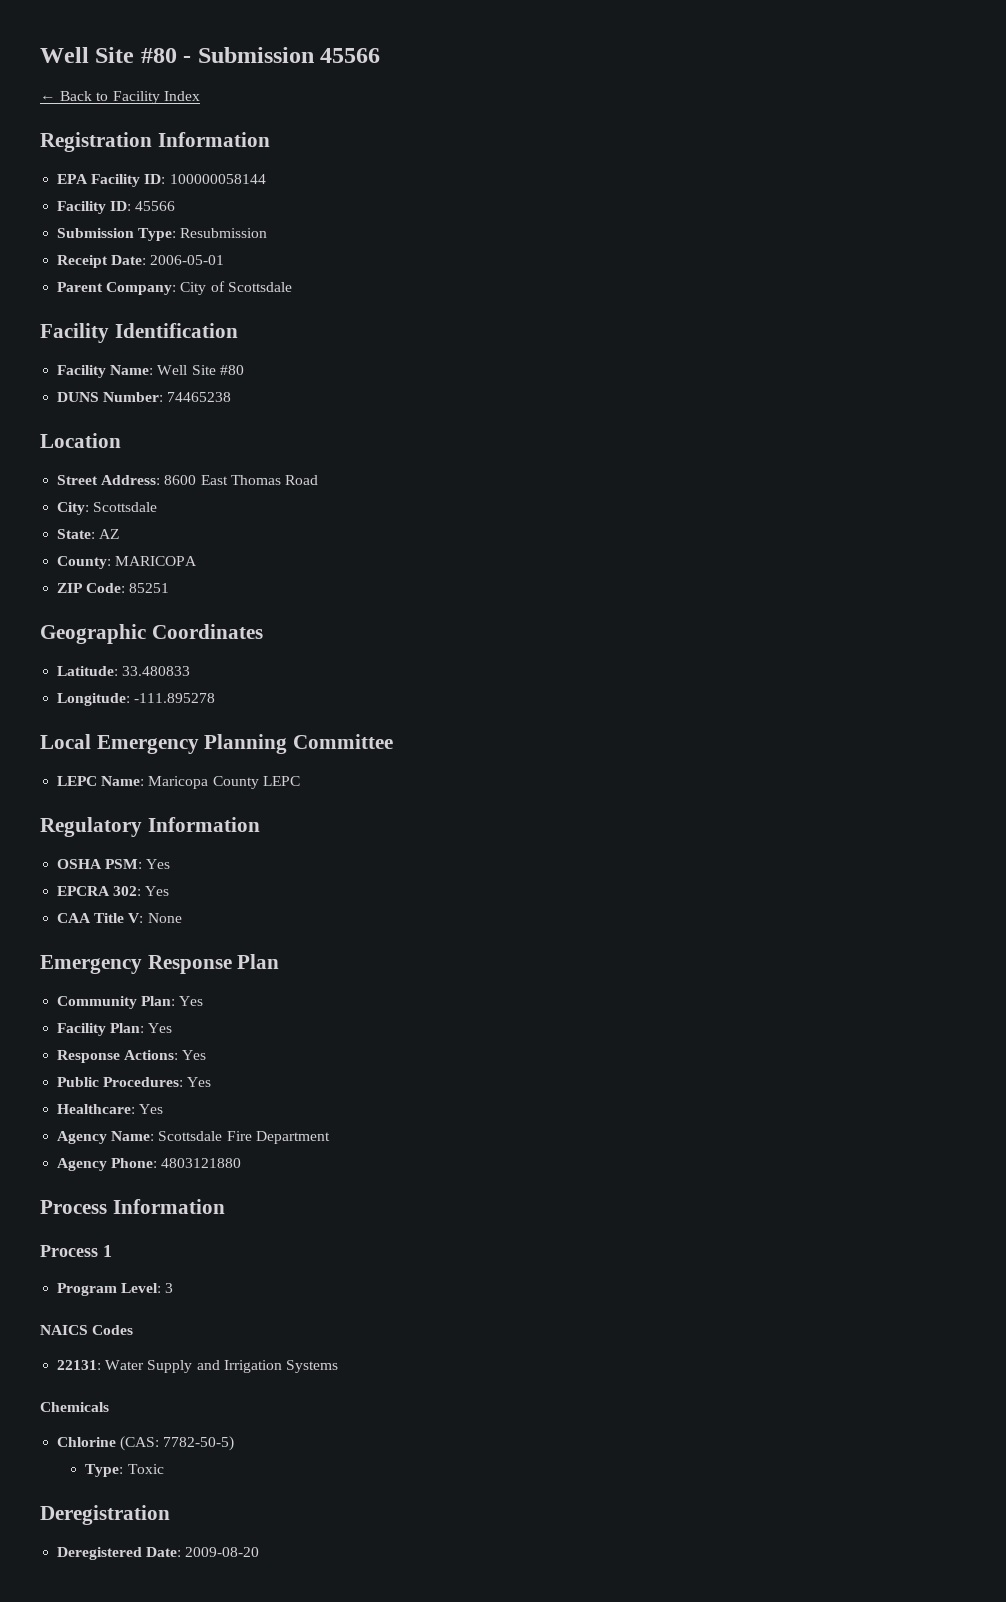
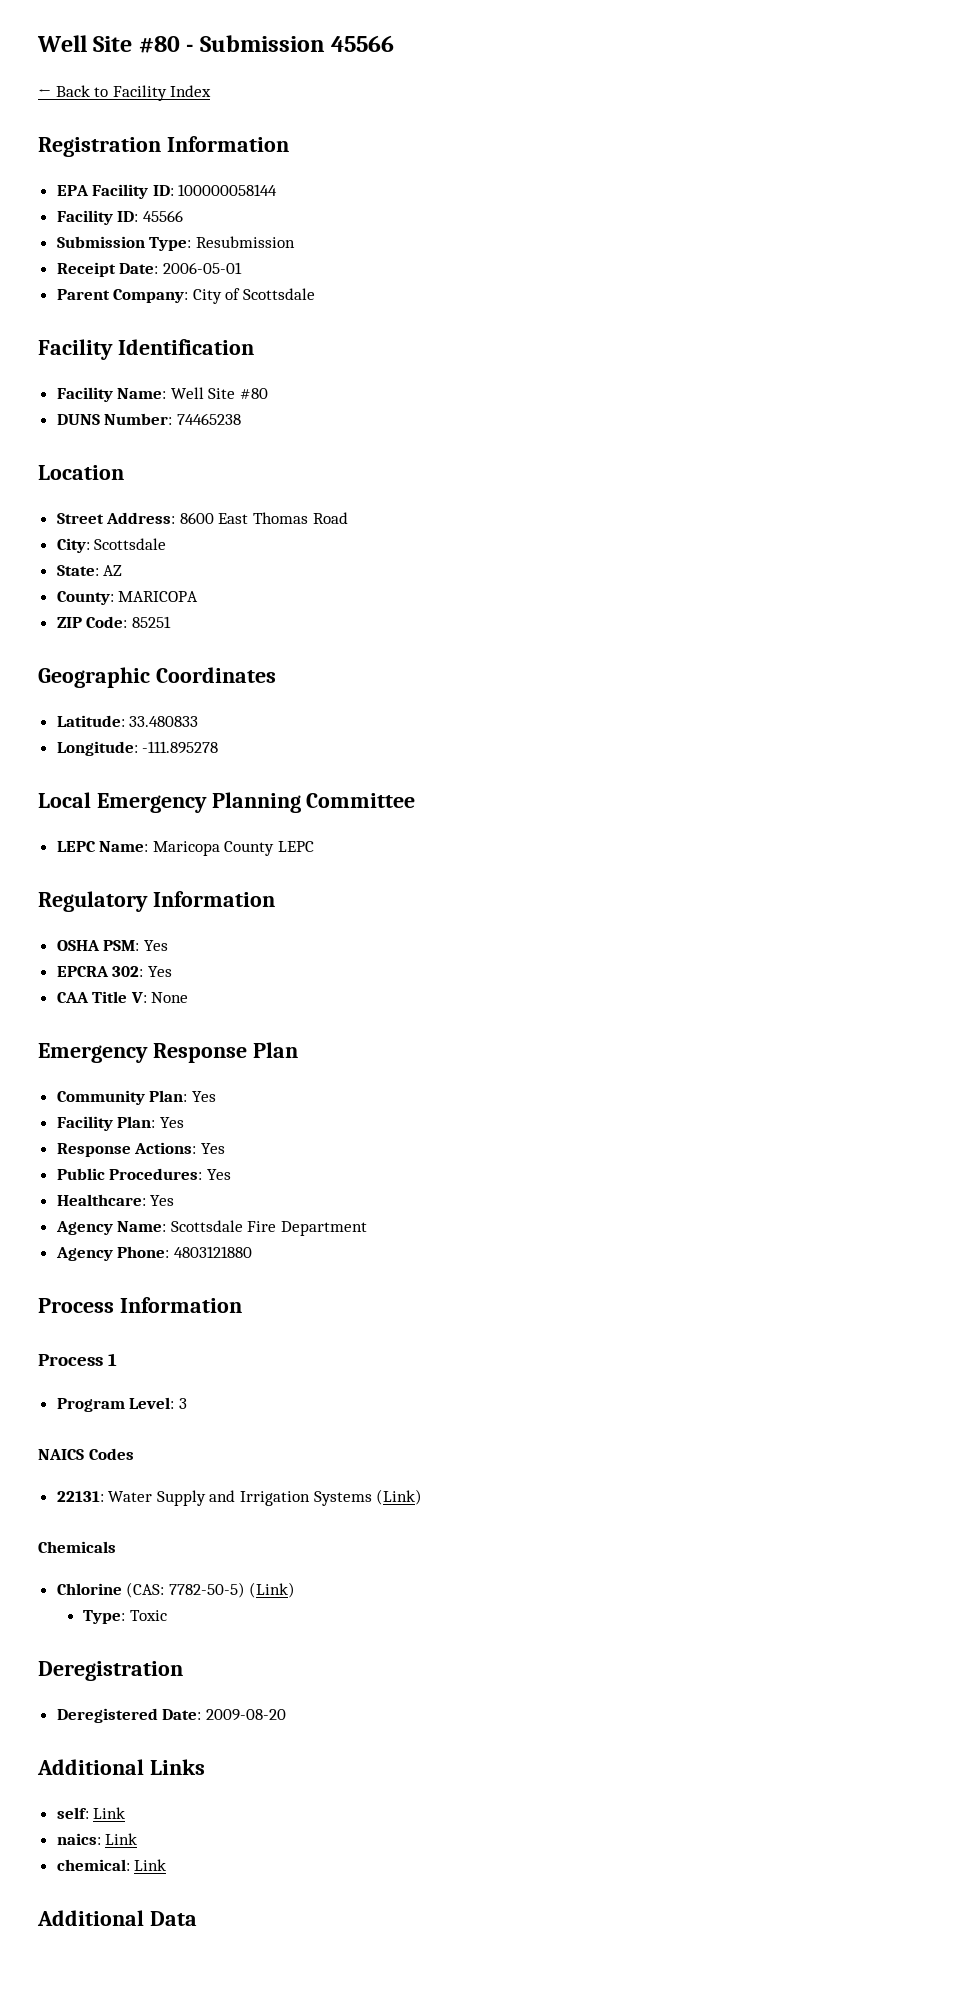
(338, 1366) none -> [376,1489,423,1505] (Link)
(235, 1443) none -> [249,1582,296,1598] (Link)
(260, 1552) none -> [37,1759,205,1775] [56,1807,126,1819] [56,1833,138,1845] [56,1859,167,1871] [37,1910,197,1926] // Additional Links // self: Link // naics: Link // chemical: Link // Additional Data

